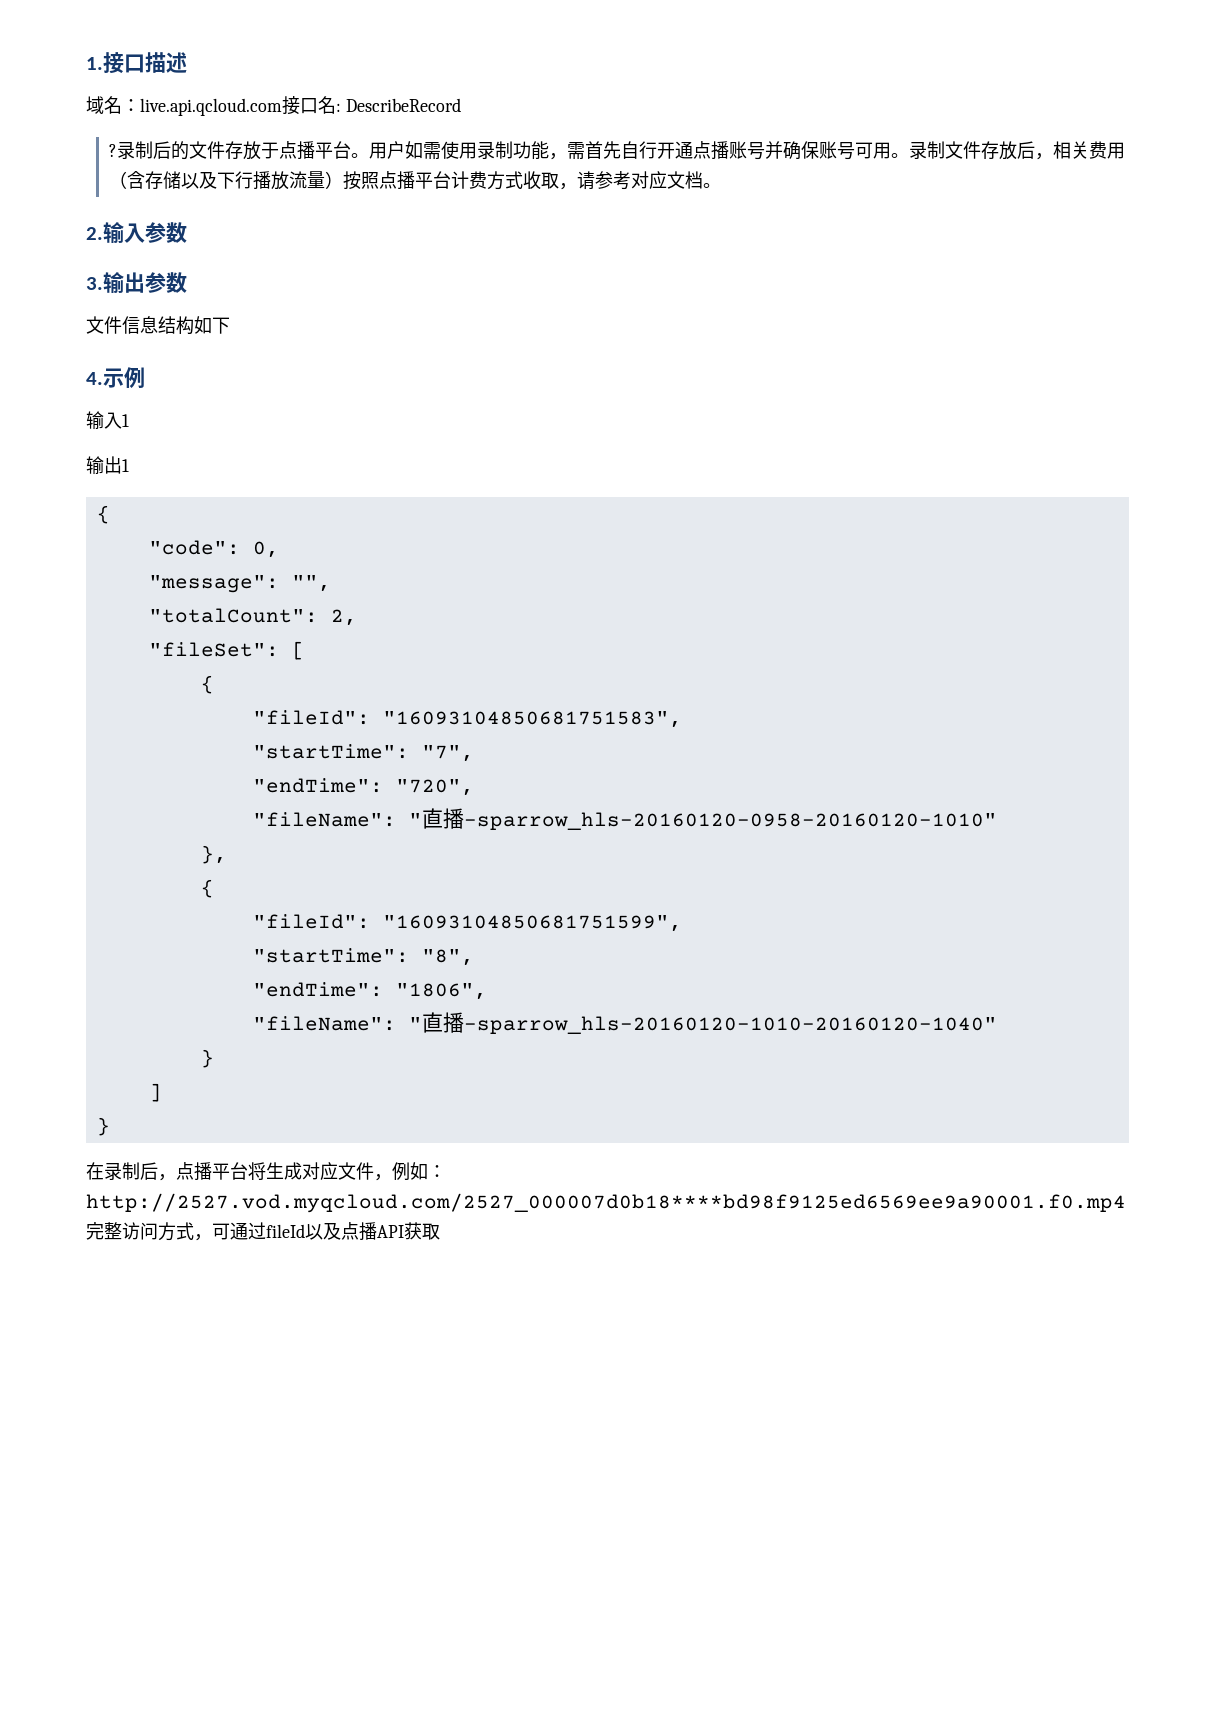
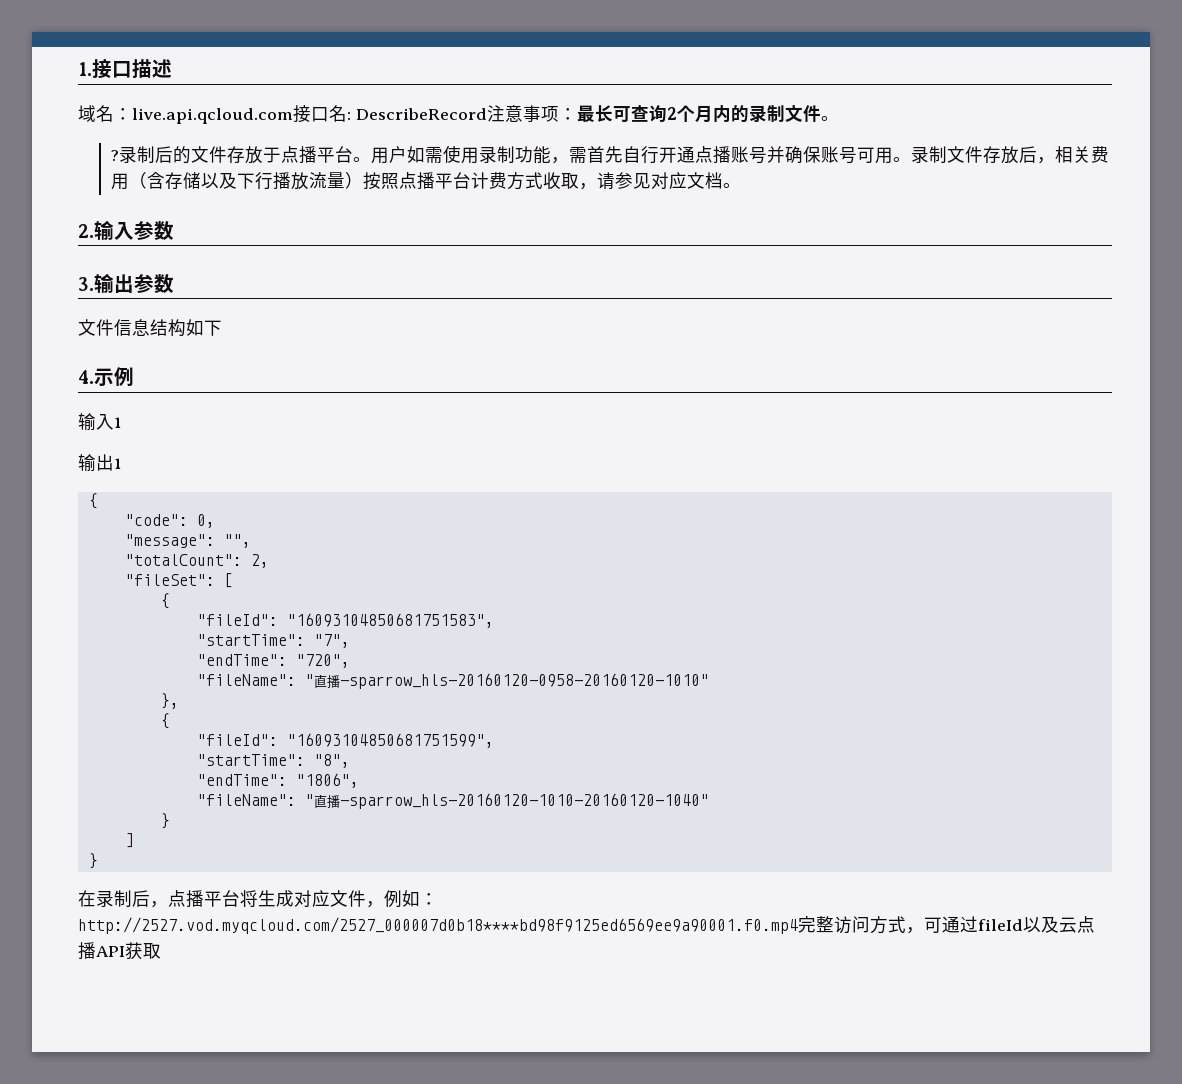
(461, 105) none -> [486,105,839,123] 注意事项：最长可查询2个月内的录制文件。
[612,171,631,190] 考 -> [633,173,652,189] 见
(341, 1231) none -> [1059,917,1077,933] 云

